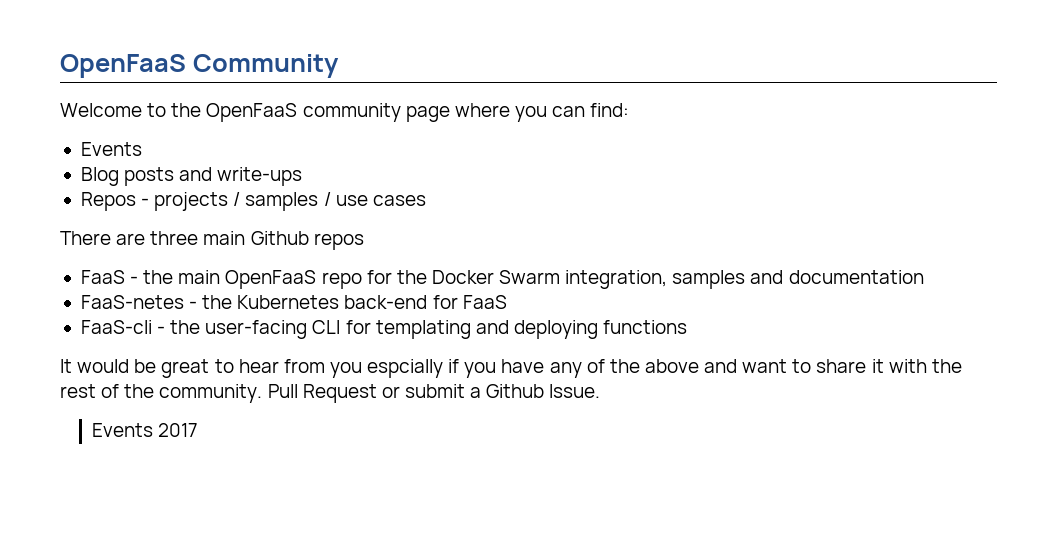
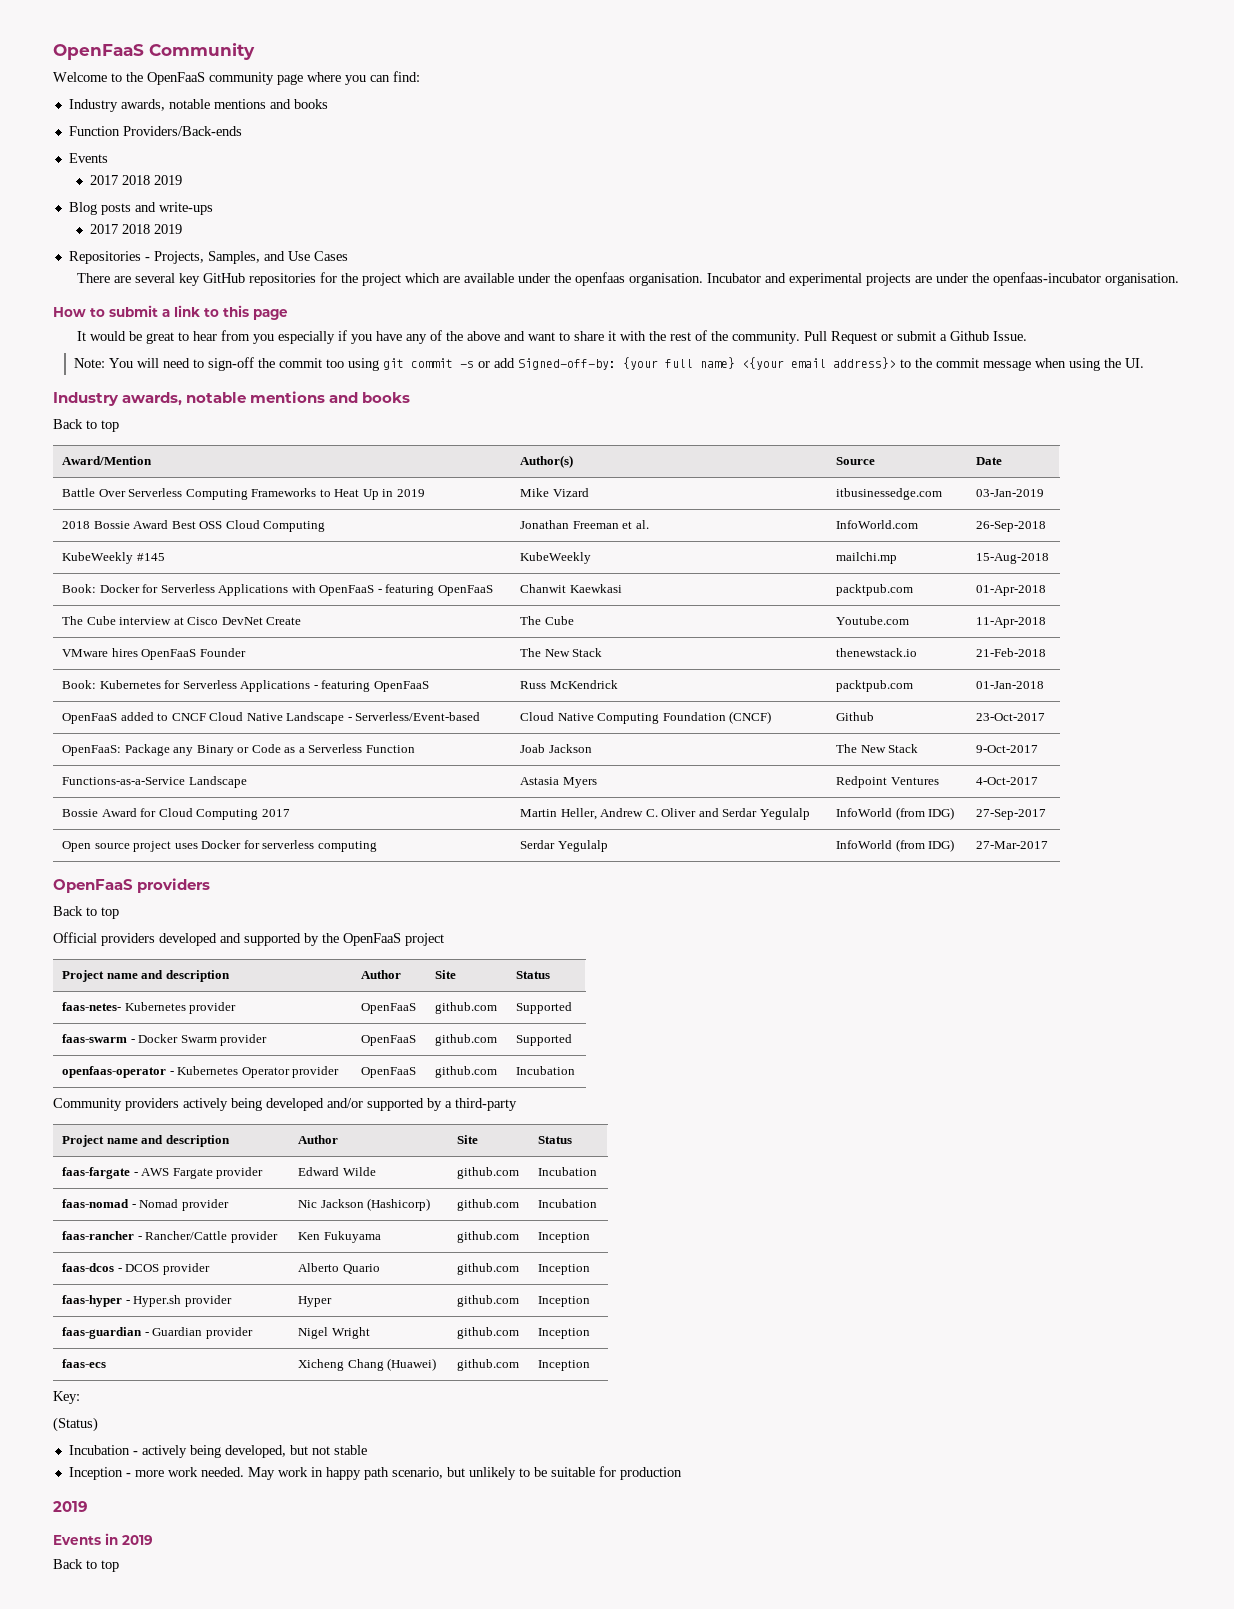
[80,142,142,156] [80,167,303,186] [80,192,426,211] [60,231,364,250] [80,270,924,289] [80,295,507,309] [80,320,688,339] Events // Blog posts and write-ups // Repos - projects / samples / use cases // There are three main Github repos // FaaS - the main OpenFaaS repo for the Docker Swarm integration, samples and documentation // FaaS-netes - the Kubernetes back-end for FaaS // FaaS-cli - the user-facing CLI for templating and deploying functions -> [68,99,328,112] [68,126,242,136] [68,153,108,163] [89,175,182,185] [68,202,213,215] [89,224,182,234] [68,251,348,264] [76,272,1179,286] [53,305,288,320] Industry awards, notable mentions and books // Function Providers/Back-ends // Events // 2017 2018 2019 // Blog posts and write-ups // 2017 2018 2019 // Repositories - Projects, Samples, and Use Cases // There are several key GitHub repositories for the project which are available under the openfaas organisation. Incubator and experimental projects are under the openfaas-incubator organisation. // How to submit a link to this page
[367,359,444,378] espcially -> [277,331,335,344] especially
[92,423,199,437] Events 2017 -> [73,357,1144,371] [53,391,411,406] [53,419,119,432] [62,456,153,465] [520,455,574,468] [836,457,876,465] [976,457,1003,465] [62,488,425,500] [520,488,589,497] [836,488,943,500] [976,489,1045,497] [62,520,326,532] [520,520,649,529] [836,520,919,529] [976,521,1047,532] [62,552,165,564] [520,552,592,564] [836,552,898,564] [976,553,1050,564] [62,584,493,596] [520,584,622,593] [836,584,914,596] [976,585,1047,596] [62,616,302,625] [520,616,574,625] [836,616,910,625] [976,617,1047,628] [62,648,246,660] [520,648,603,657] [836,648,918,657] [976,648,1047,657] [62,680,429,692] [520,680,618,689] [836,680,914,692] [976,681,1045,689] [62,712,481,724] [520,711,772,724] [836,712,875,721] [976,713,1046,721] [62,744,415,756] [520,744,592,753] [836,744,919,753] [976,745,1039,753] [62,776,247,788] [520,777,597,788] [836,776,939,788] [976,777,1039,785] [62,808,290,820] [520,808,810,820] [836,807,955,820] [976,809,1047,820] [62,840,377,852] [520,840,608,852] [836,839,955,852] [976,841,1049,849] [53,878,211,893] [53,906,119,919] [53,932,444,946] [62,970,230,982] [361,970,402,979] [435,970,457,979] [516,971,551,979] [62,1002,237,1014] [361,1003,417,1014] [435,1002,498,1014] [516,1002,573,1014] [62,1034,268,1046] [361,1035,417,1046] [435,1034,498,1046] [516,1034,573,1046] [62,1066,340,1078] [361,1067,417,1078] [435,1066,498,1078] [516,1066,576,1075] [53,1098,517,1111] [62,1135,230,1147] [298,1135,339,1144] [457,1135,479,1144] [538,1136,573,1144] [62,1167,264,1179] [298,1167,376,1176] [457,1167,520,1179] [538,1167,598,1176] [62,1199,229,1211] [298,1198,431,1211] [457,1199,520,1211] [538,1199,598,1208] [62,1231,278,1243] [298,1231,381,1243] [457,1231,520,1243] [538,1232,591,1243] [62,1263,210,1275] [298,1263,380,1274] [457,1263,520,1275] [538,1264,591,1275] [62,1295,232,1307] [298,1296,333,1307] [457,1295,520,1307] [538,1296,591,1307] [62,1327,253,1339] [298,1327,370,1339] [457,1327,520,1339] [538,1328,591,1339] [62,1359,107,1368] [298,1358,437,1371] [457,1359,520,1371] [538,1360,591,1371] [53,1391,80,1404] [53,1417,98,1432] [68,1445,367,1458] [68,1466,682,1480] [53,1501,88,1512] [53,1533,153,1545] [53,1559,119,1572] Note: You will need to sign-off the commit too using git commit -s or add Signed-off-by: {your full name} <{your email address}> to the commit message when using the UI. // Industry awards, notable mentions and books // Back to top // Award/Mention | Author(s) | Source | Date // Battle Over Serverless Computing Frameworks to Heat Up in 2019 | Mike Vizard | itbusinessedge.com | 03-Jan-2019 // 2018 Bossie Award Best OSS Cloud Computing | Jonathan Freeman et al. | InfoWorld.com | 26-Sep-2018 // KubeWeekly #145 | KubeWeekly | mailchi.mp | 15-Aug-2018 // Book: Docker for Serverless Applications with OpenFaaS - featuring OpenFaaS | Chanwit Kaewkasi | packtpub.com | 01-Apr-2018 // The Cube interview at Cisco DevNet Create | The Cube | Youtube.com | 11-Apr-2018 // VMware hires OpenFaaS Founder | The New Stack | thenewstack.io | 21-Feb-2018 // Book: Kubernetes for Serverless Applications - featuring OpenFaaS | Russ McKendrick | packtpub.com | 01-Jan-2018 // OpenFaaS added to CNCF Cloud Native Landscape - Serverless/Event-based | Cloud Native Computing Foundation (CNCF) | Github | 23-Oct-2017 // OpenFaaS: Package any Binary or Code as a Serverless Function | Joab Jackson | The New Stack | 9-Oct-2017 // Functions-as-a-Service Landscape | Astasia Myers | Redpoint Ventures | 4-Oct-2017 // Bossie Award for Cloud Computing 2017 | Martin Heller, Andrew C. Oliver and Serdar Yegulalp | InfoWorld (from IDG) | 27-Sep-2017 // Open source project uses Docker for serverless computing | Serdar Yegulalp | InfoWorld (from IDG) | 27-Mar-2017 // OpenFaaS providers // Back to top // Official providers developed and supported by the OpenFaaS project // Project name and description | Author | Site | Status // faas-netes- Kubernetes provider | OpenFaaS | github.com | Supported // faas-swarm - Docker Swarm provider | OpenFaaS | github.com | Supported // openfaas-operator - Kubernetes Operator provider | OpenFaaS | github.com | Incubation // Community providers actively being developed and/or supported by a third-party // Project name and description | Author | Site | Status // faas-fargate - AWS Fargate provider | Edward Wilde | github.com | Incubation // faas-nomad - Nomad provider | Nic Jackson (Hashicorp) | github.com | Incubation // faas-rancher - Rancher/Cattle provider | Ken Fukuyama | github.com | Inception // faas-dcos - DCOS provider | Alberto Quario | github.com | Inception // faas-hyper - Hyper.sh provider | Hyper | github.com | Inception // faas-guardian - Guardian provider | Nigel Wright | github.com | Inception // faas-ecs | Xicheng Chang (Huawei) | github.com | Inception // Key: // (Status) // Incubation - actively being developed, but not stable // Inception - more work needed. May work in happy path scenario, but unlikely to be suitable for production // 2019 // Events in 2019 // Back to top

